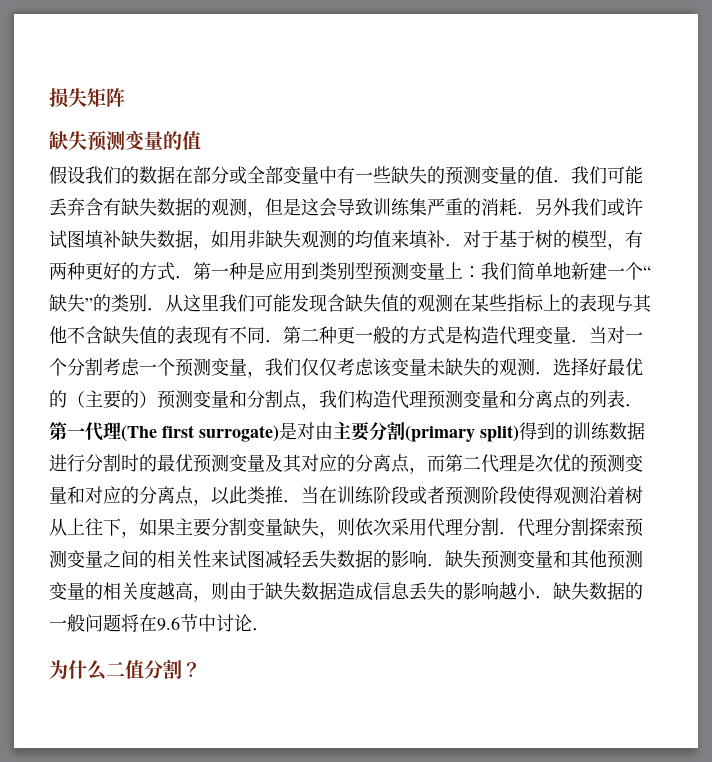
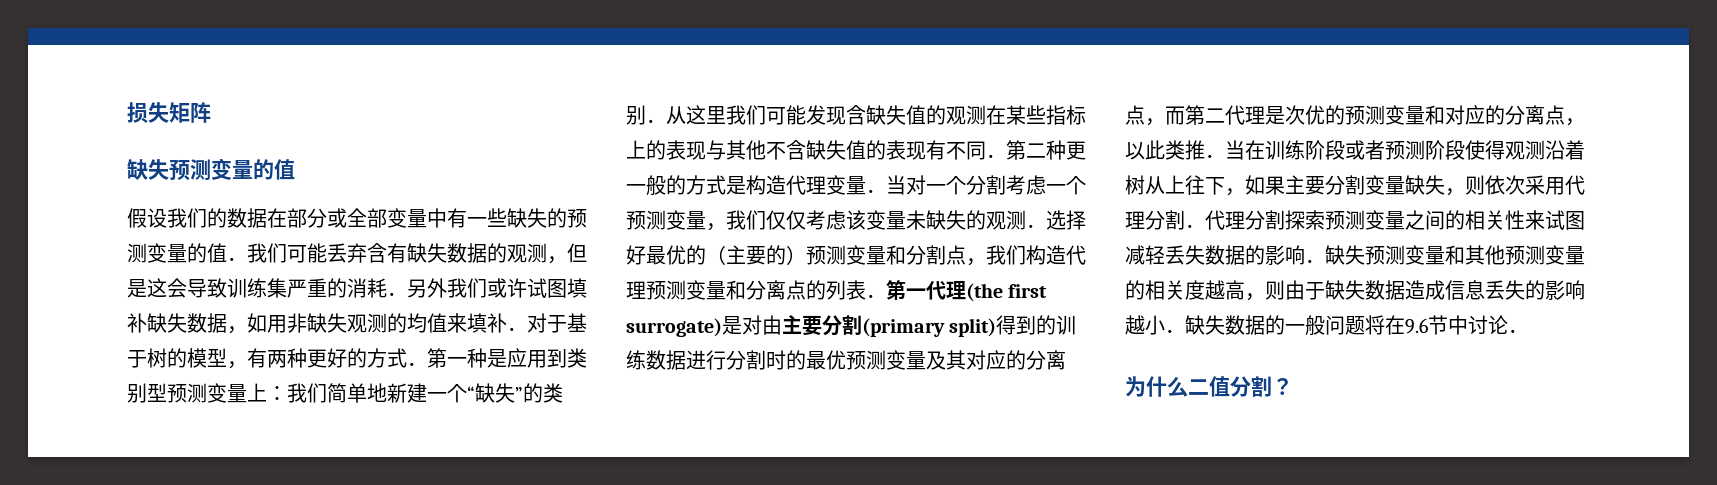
[121,425,157,442] (The -> [966,283,1003,302] (the

